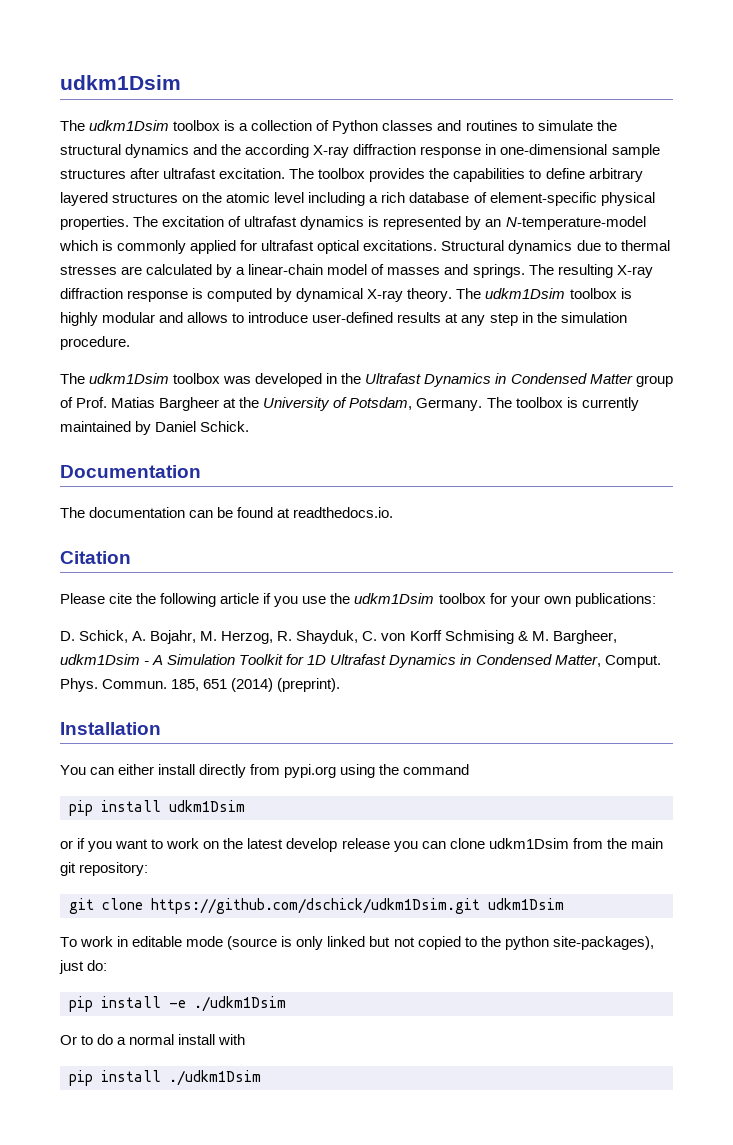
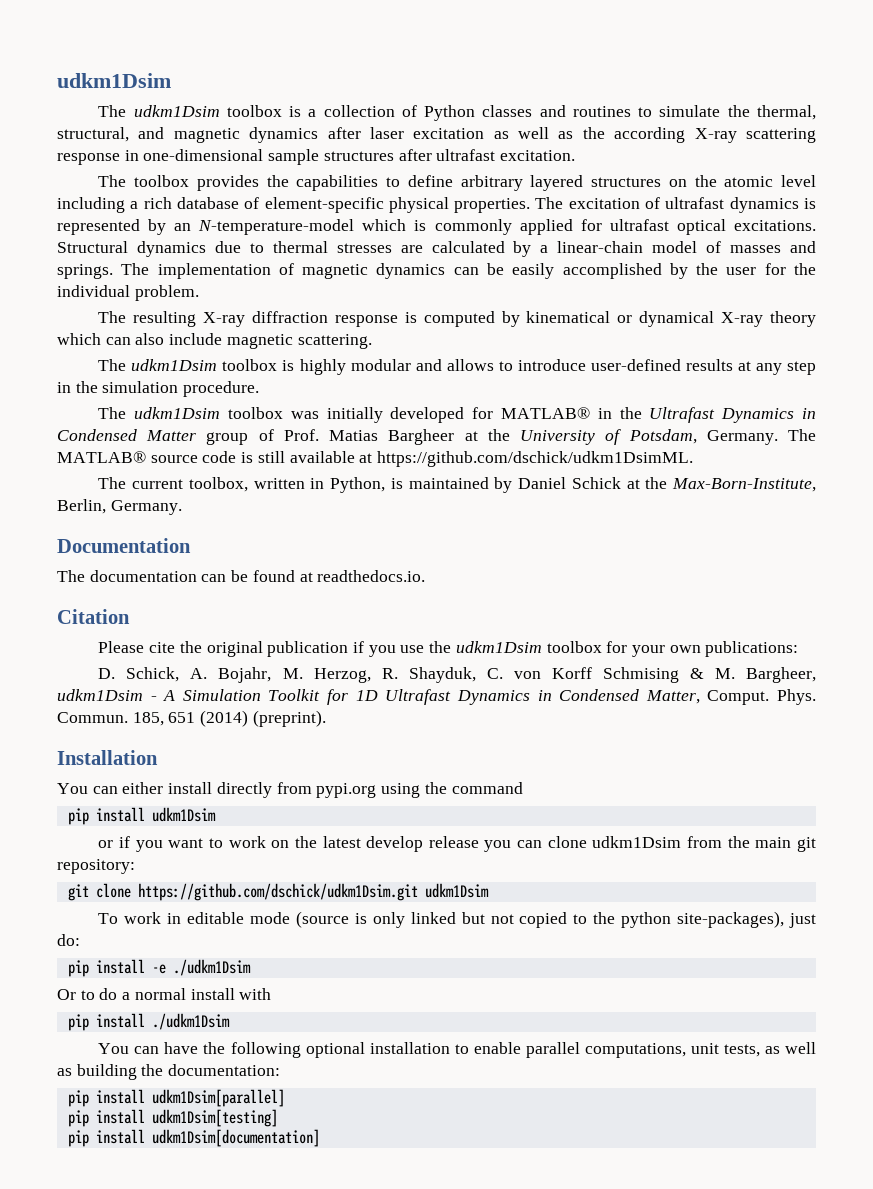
[60,144,218,158] structural dynamics and -> [756,105,816,120] [57,127,574,143] thermal, structural, and magnetic dynamics after laser excitation as well as
[353,144,417,155] diffraction -> [746,128,817,143] scattering
(286, 173) none -> (576, 155) //
(554, 269) none -> [157,263,817,279] [57,285,199,301] [98,311,127,323] implementation of magnetic dynamics can be easily accomplished by the user for the individual problem. // The
[296,288,453,302] dynamical X-ray theory. -> [526,311,816,327] [57,333,372,349] kinematical or dynamical X-ray theory which can also include magnetic scattering. //
[255,373,323,387] developed -> [326,407,590,423] initially developed for MATLAB®
[515,397,639,411] [60,421,250,435] toolbox is currently maintained by Daniel Schick. -> [57,451,694,467] [98,477,817,493] [57,499,182,515] MATLAB® source code is still available at https://github.com/dschick/udkm1DsimML. // The current toolbox, written in Python, is maintained by Daniel Schick at the Max-Born-Institute, Berlin, Germany.
[160,593,260,607] following article -> [206,641,349,657] original publication
(261, 1078) none -> [98,1042,817,1058] [57,1064,281,1080] [67,1089,285,1107] [67,1109,278,1127] [67,1129,320,1147] // You can have the following optional installation to enable parallel computations, unit tests, as well as building the documentation: // pip install udkm1Dsim[parallel] // pip install udkm1Dsim[testing] // pip install udkm1Dsim[documentation]

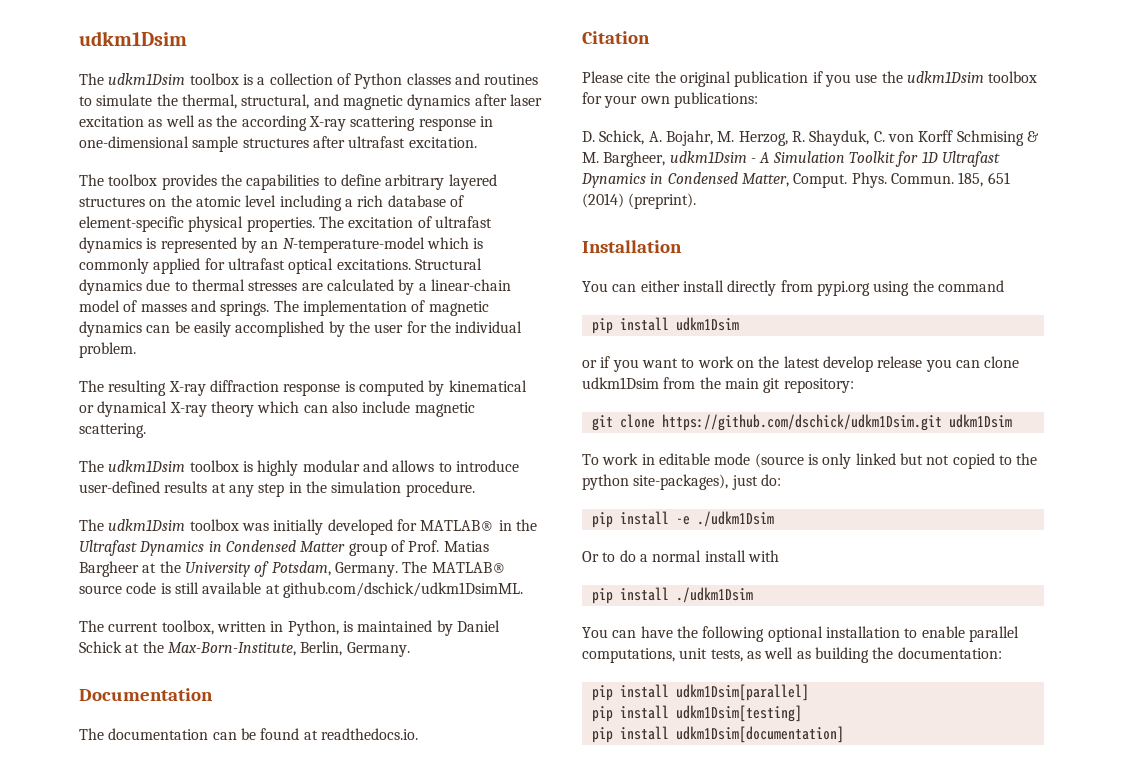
[377,451,694,467] https://github.com/dschick/udkm1DsimML. -> [282,582,523,598] github.com/dschick/udkm1DsimML.

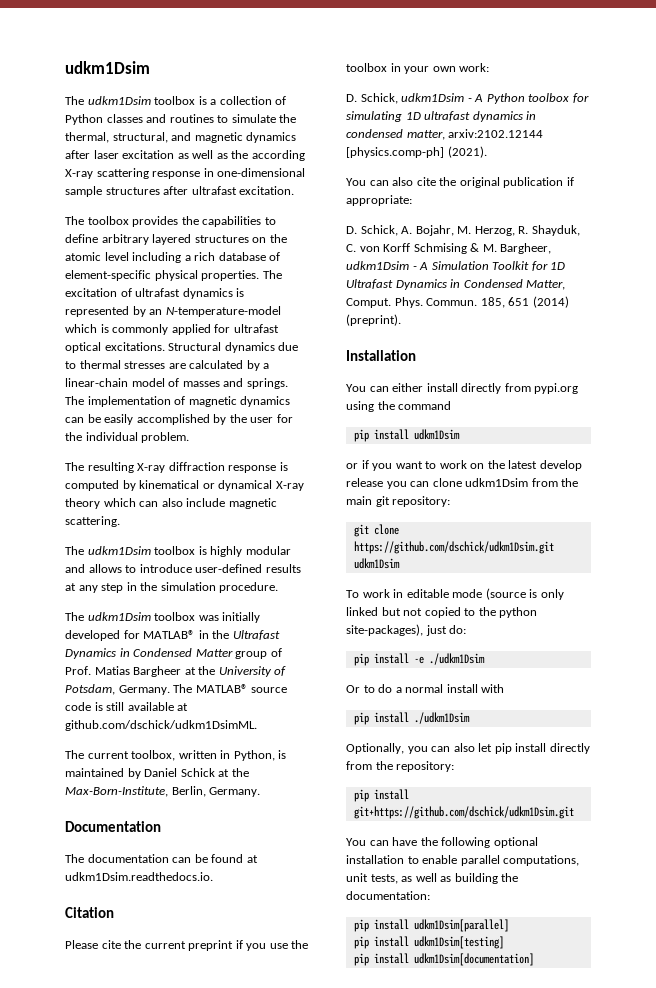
[320,728,418,740] readthedocs.io. -> [65,872,213,881] udkm1Dsim.readthedocs.io.
[679,71,809,87] original publication -> [144,940,234,951] current preprint
[906,71,1038,83] [582,92,758,108] udkm1Dsim toolbox for your own publications: -> [346,63,490,74] [346,93,589,104] [346,111,537,122] [346,129,544,140] [346,146,487,158] [346,177,574,188] [346,195,412,206] toolbox in your own work: // D. Schick, udkm1Dsim - A Python toolbox for simulating 1D ultrafast dynamics in condensed matter, arxiv:2102.12144 [physics.comp-ph] (2021). // You can also cite the original publication if appropriate:
(753, 595) none -> [346,743,590,754] [346,761,455,772] [353,789,409,802] [353,806,574,819] // Optionally, you can also let pip install directly from the repository: // pip install git+https://github.com/dschick/udkm1Dsim.git

